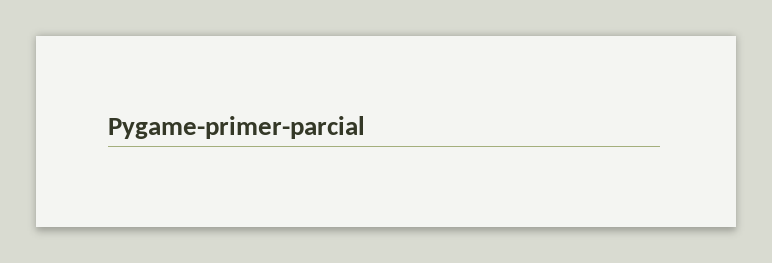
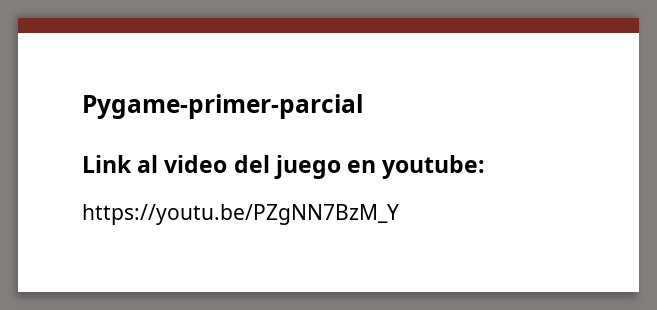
(365, 127) none -> [82,155,486,179] [82,204,399,225] // Link al video del juego en youtube: // https://youtu.be/PZgNN7BzM_Y

